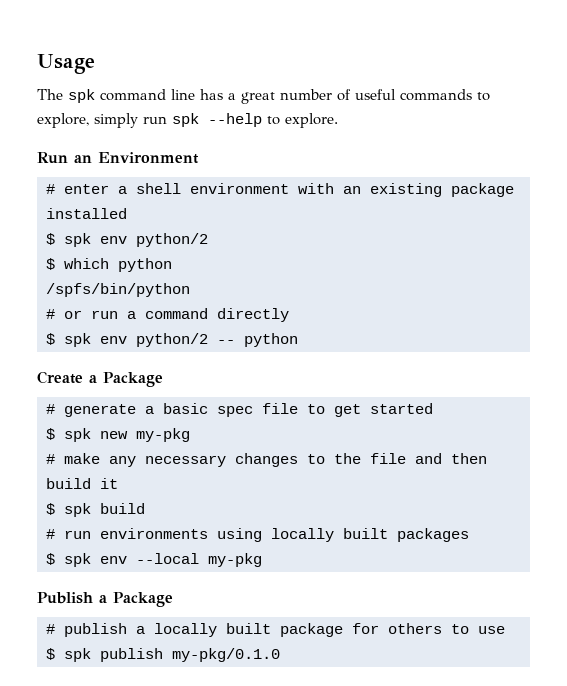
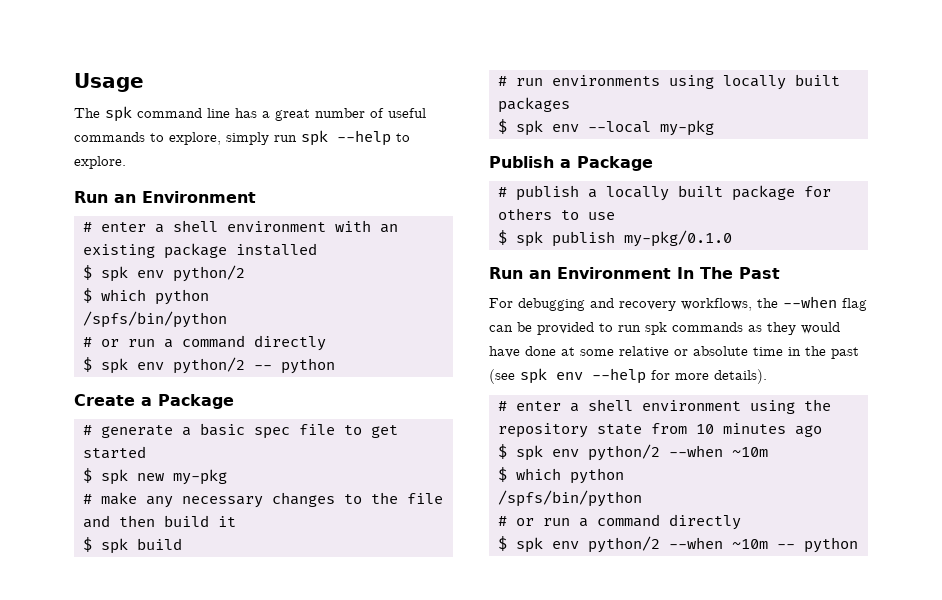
(280, 655) none -> [489,267,780,279] [489,296,867,311] [489,322,840,335] [489,346,859,359] [489,368,767,384] [498,399,831,414] [498,423,822,438] [498,444,768,461] [498,467,624,484] [498,490,642,507] [498,514,741,530] [498,536,858,553] // Run an Environment In The Past // For debugging and recovery workflows, the --when flag can be provided to run spk commands as they would have done at some relative or absolute time in the past (see spk env --help for more details). // # enter a shell environment using the repository state from 10 minutes ago // $ spk env python/2 --when ~10m // $ which python // /spfs/bin/python // # or run a command directly // $ spk env python/2 --when ~10m -- python

